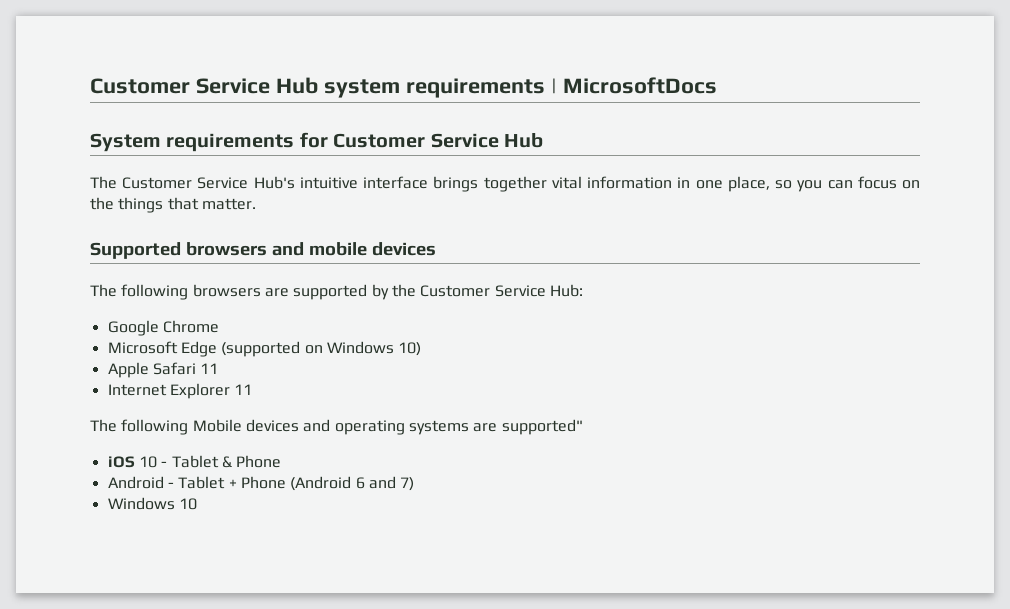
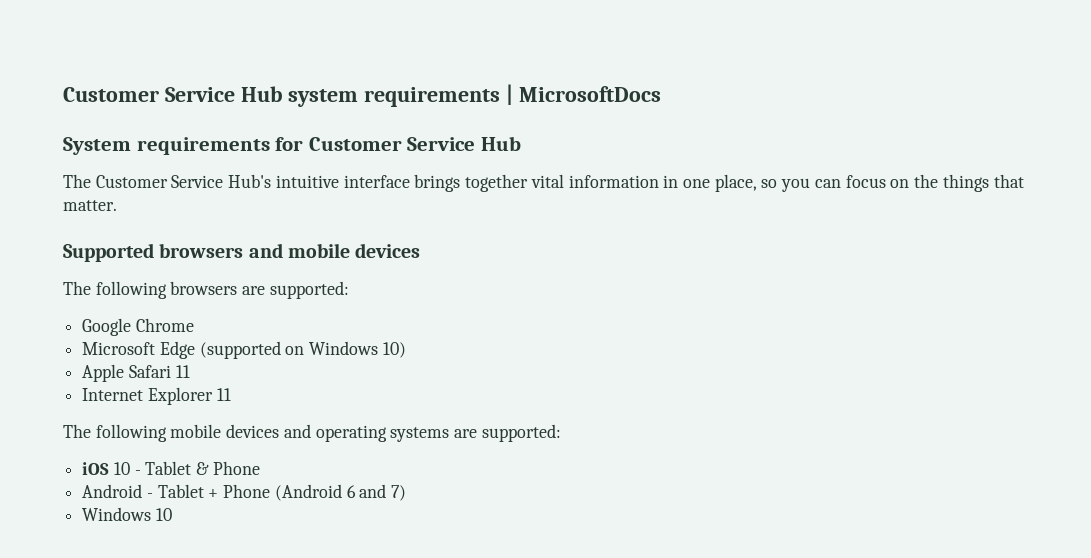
[293,284,583,300] supported by the Customer Service Hub: -> [269,281,349,299] supported:
[192,419,242,432] Mobile -> [170,424,222,438] mobile
[501,419,583,435] supported" -> [481,424,561,442] supported:

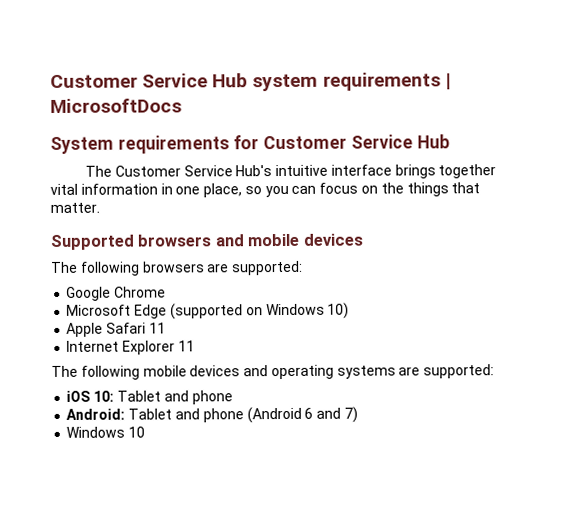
[113,461,260,475] [82,484,271,498] 10 - Tablet & Phone // Android - Tablet + Phone -> [93,390,233,405] [66,408,244,423] 10: Tablet and phone // Android: Tablet and phone

